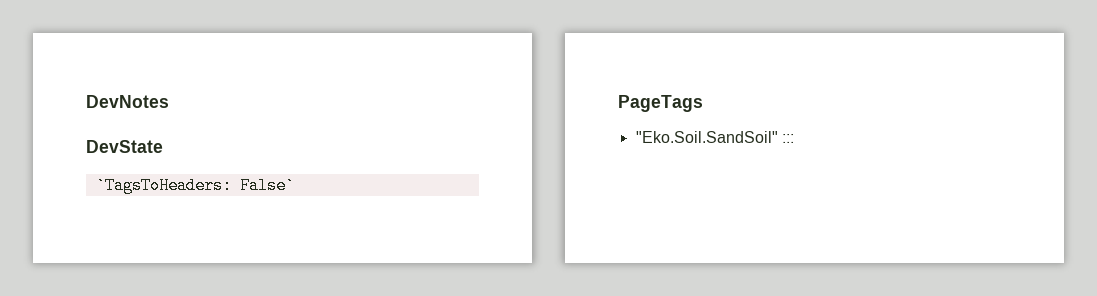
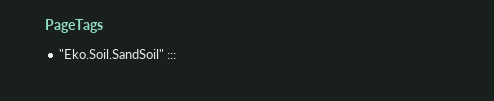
[86,95,169,108] [86,140,163,153] [95,177,295,194] DevNotes // DevState // `TagsToHeaders: False` // -> (45, 26) none

